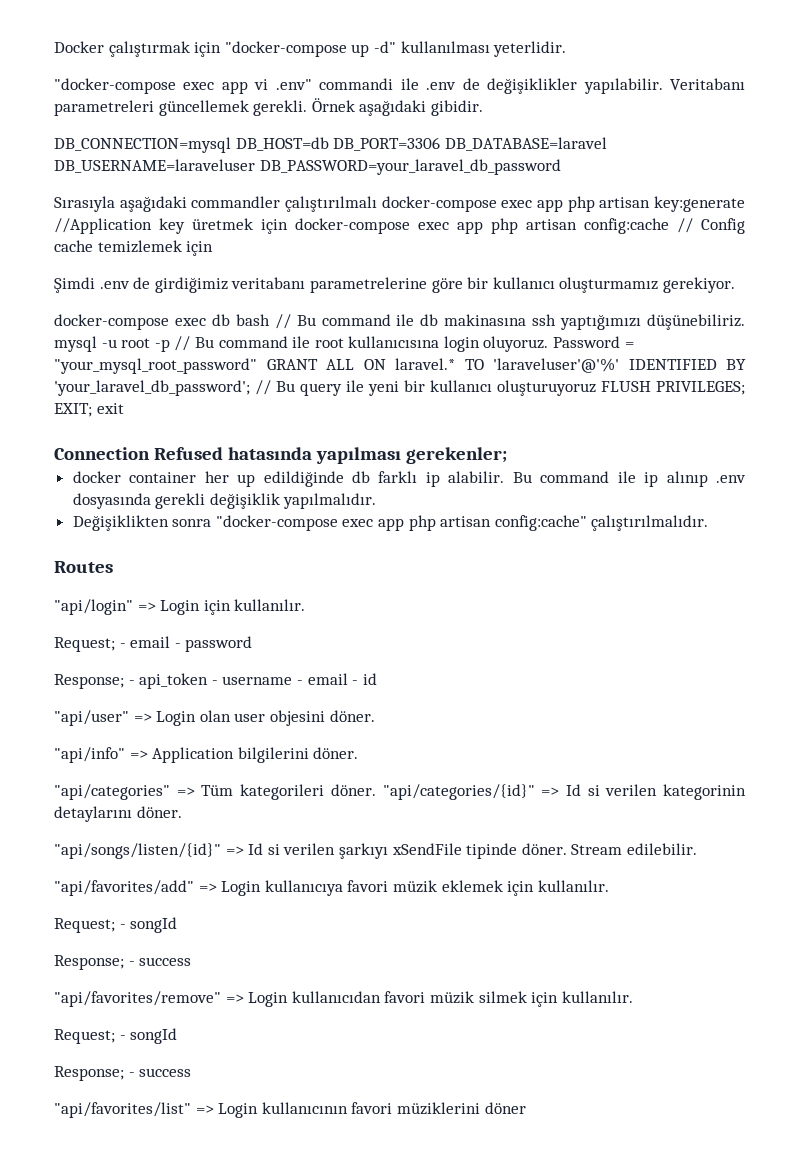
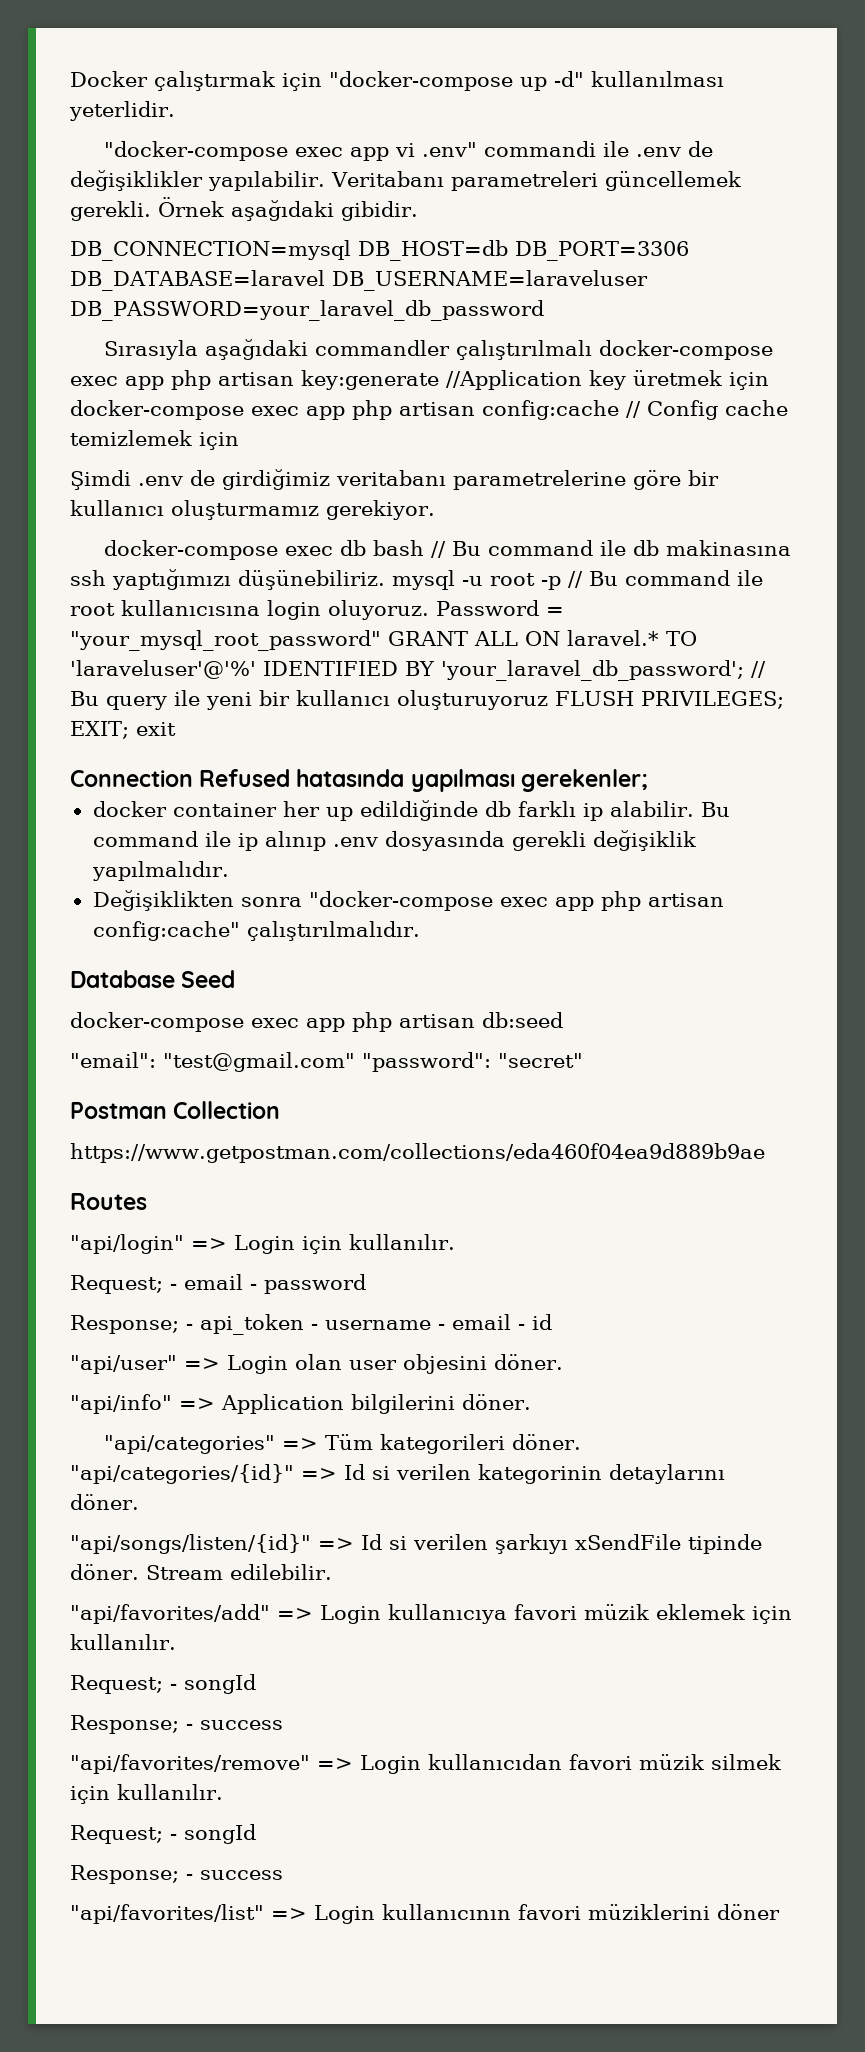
(709, 523) none -> [70,970,236,988] [70,1012,563,1032] [70,1052,583,1072] [70,1101,281,1119] [70,1143,765,1163] // Database Seed // docker-compose exec app php artisan db:seed // "email": "test@gmail.com" "password": "secret" // Postman Collection // https://www.getpostman.com/collections/eda460f04ea9d889b9ae

